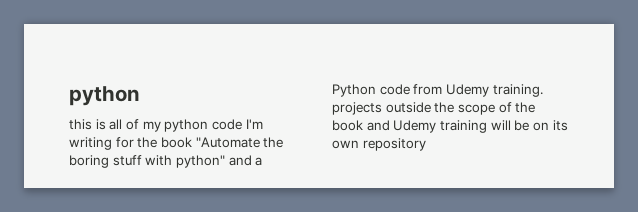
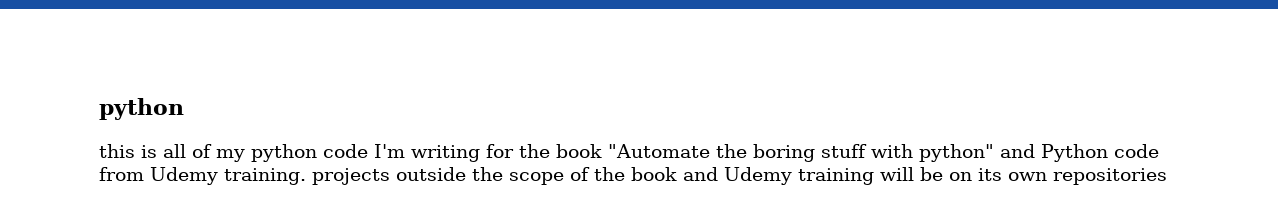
[255,157,263,166] a -> (1035, 151) none
[362,138,426,151] repository -> [1053,168,1167,185] repositories

